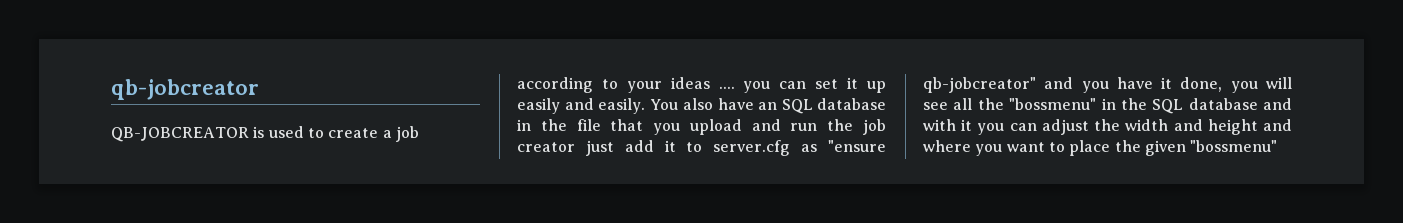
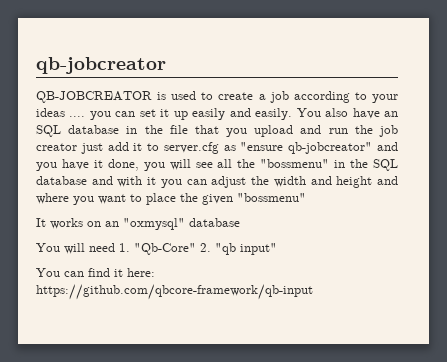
(1278, 146) none -> [36,218,240,230] [36,243,277,255] [36,268,155,277] [36,284,313,300] // It works on an "oxmysql" database // You will need 1. "Qb-Core" 2. "qb input" // You can find it here: https://github.com/qbcore-framework/qb-input

